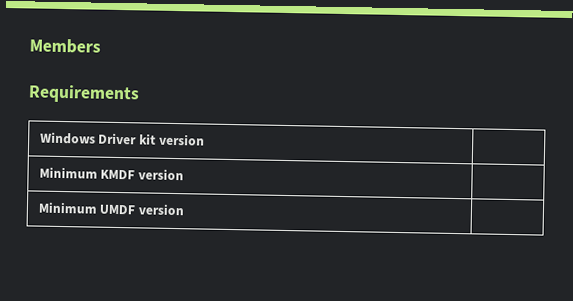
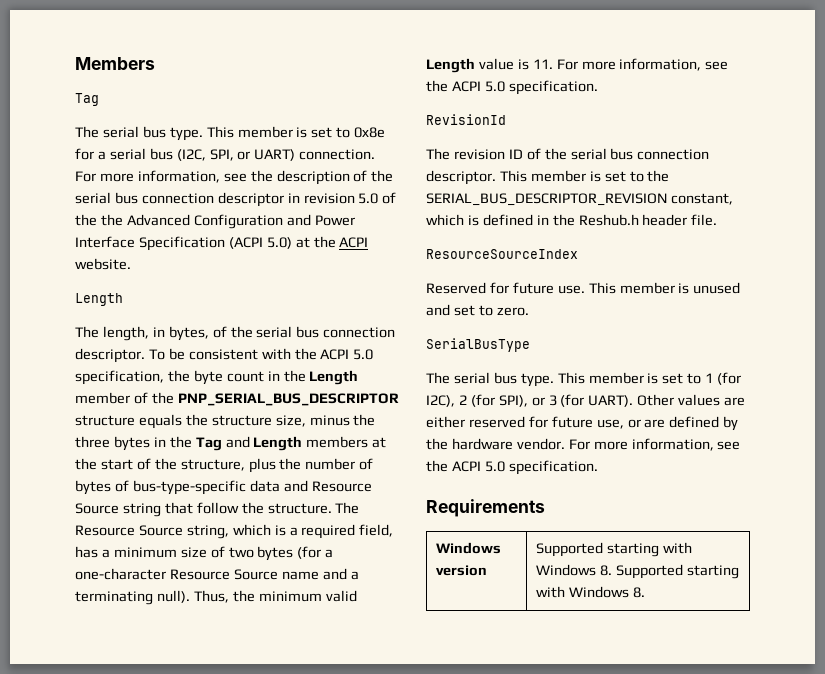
(101, 46) none -> [75,93,99,106] [75,126,386,141] [75,148,376,161] [75,170,394,185] [75,192,397,207] [75,214,355,229] [75,236,369,251] [75,258,131,270] [75,293,123,306] [75,326,396,341] [75,348,374,363] [75,370,359,385] [75,392,399,406] [75,414,376,429] [75,436,387,451] [75,458,374,473] [75,480,372,495] [75,502,360,517] [75,524,394,539] [75,546,334,561] [75,568,359,580] [75,590,357,605] [426,58,729,73] [426,80,598,95] [426,114,506,125] [426,148,710,160] [426,170,670,185] [426,193,733,206] [426,214,718,226] [426,249,578,259] [426,282,741,294] [426,304,529,316] [426,338,530,352] [426,372,742,387] [426,394,746,407] [426,416,739,431] [426,438,741,451] [426,460,598,475] // Tag // The serial bus type. This member is set to 0x8e for a serial bus (I2C, SPI, or UART) connection. For more information, see the description of the serial bus connection descriptor in revision 5.0 of the the Advanced Configuration and Power Interface Specification (ACPI 5.0) at the ACPI website. // Length // The length, in bytes, of the serial bus connection descriptor. To be consistent with the ACPI 5.0 specification, the byte count in the Length member of the PNP_SERIAL_BUS_DESCRIPTOR structure equals the structure size, minus the three bytes in the Tag and Length members at the start of the structure, plus the number of bytes of bus-type-specific data and Resource Source string that follow the structure. The Resource Source string, which is a required field, has a minimum size of two bytes (for a one-character Resource Source name and a terminating null). Thus, the minimum valid Length value is 11. For more information, see the ACPI 5.0 specification. // RevisionId // The revision ID of the serial bus connection descriptor. This member is set to the SERIAL_BUS_DESCRIPTOR_REVISION constant, which is defined in the Reshub.h header file. // ResourceSourceIndex // Reserved for future use. This member is unused and set to zero. // SerialBusType // The serial bus type. This member is set to 1 (for I2C), 2 (for SPI), or 3 (for UART). Other values are either reserved for future use, or are defined by the hardware vendor. For more information, see the ACPI 5.0 specification.
[98,132,205,146] [38,166,184,181] [37,201,185,216] Driver kit version | // Minimum KMDF version | // Minimum UMDF version | -> [436,565,488,576] [536,542,693,557] [536,564,739,579] [536,586,646,598] version | Supported starting with Windows 8. Supported starting with Windows 8.

